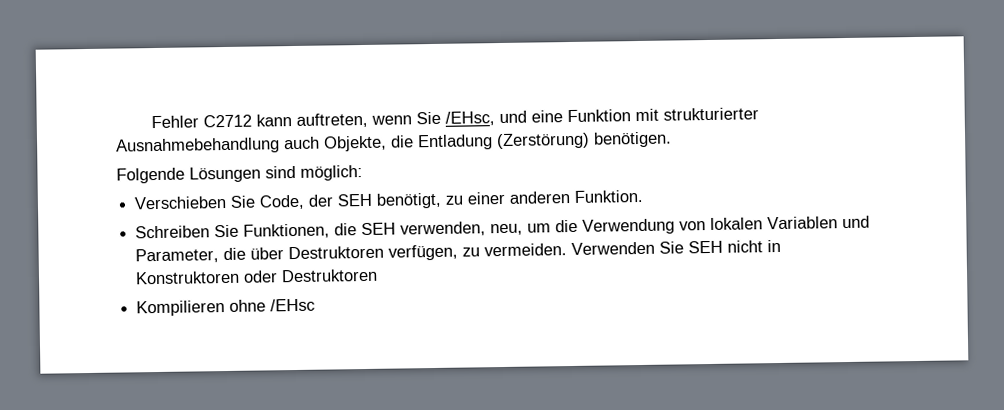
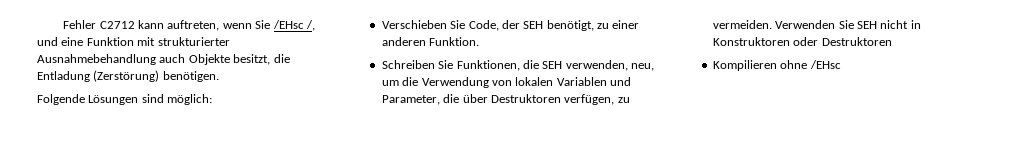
[444,111,495,126] /EHsc, -> [272,20,315,31] /EHsc /,
[323,135,387,152] Objekte, -> [188,54,271,65] Objekte besitzt,

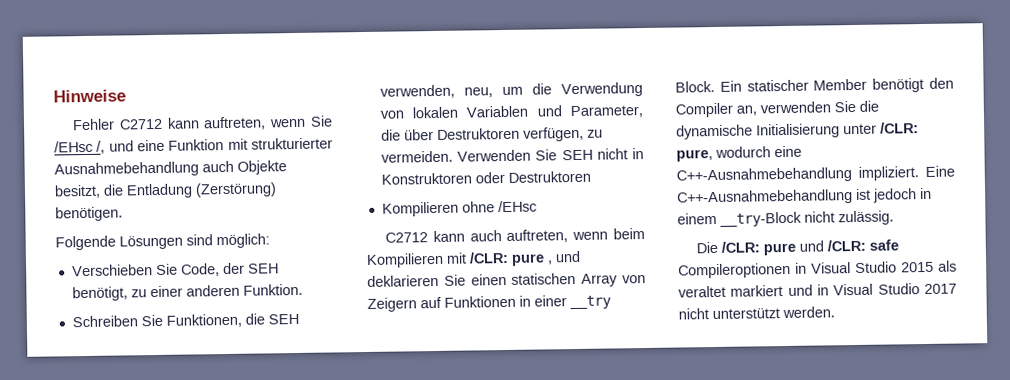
(63, 24) none -> [53,89,126,103] Hinweise //
(841, 64) none -> [385,228,645,243] [366,250,581,268] [367,272,646,287] [367,295,611,312] [675,77,954,93] [675,100,879,118] [676,122,919,140] [676,145,802,162] [676,165,955,184] [677,187,932,206] [677,210,894,227] [696,239,900,256] [678,260,957,279] [678,283,957,298] [678,306,835,320] // C2712 kann auch auftreten, wenn beim Kompilieren mit /CLR: pure , und deklarieren Sie einen statischen Array von Zeigern auf Funktionen in einer __try Block. Ein statischer Member benötigt den Compiler an, verwenden Sie die dynamische Initialisierung unter /CLR: pure, wodurch eine C++-Ausnahmebehandlung impliziert. Eine C++-Ausnahmebehandlung ist jedoch in einem __try-Block nicht zulässig. // Die /CLR: pure und /CLR: safe Compileroptionen in Visual Studio 2015 als veraltet markiert und in Visual Studio 2017 nicht unterstützt werden.

